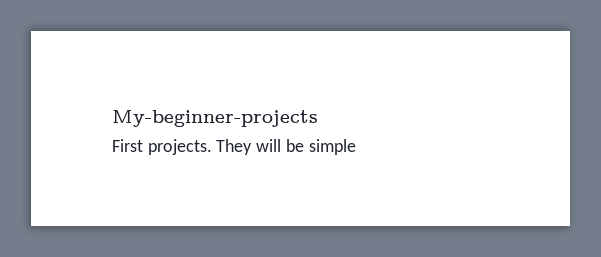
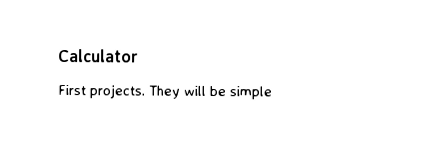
[112,110,318,127] My-beginner-projects -> [58,48,139,63] Calculator

